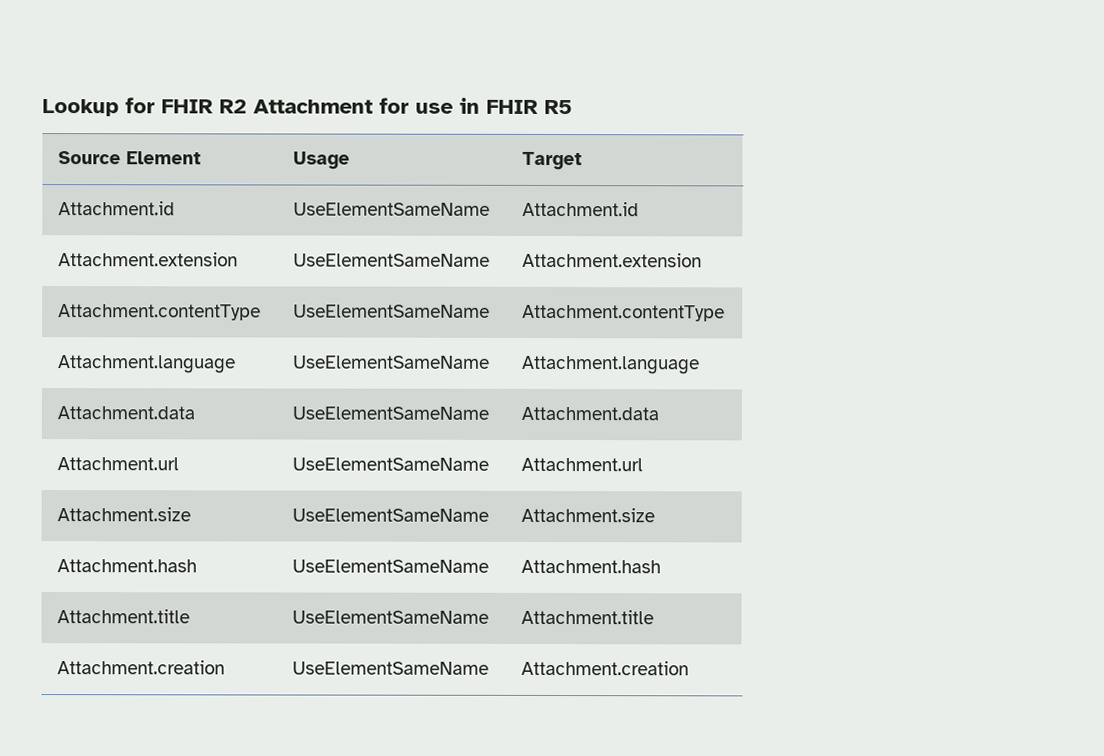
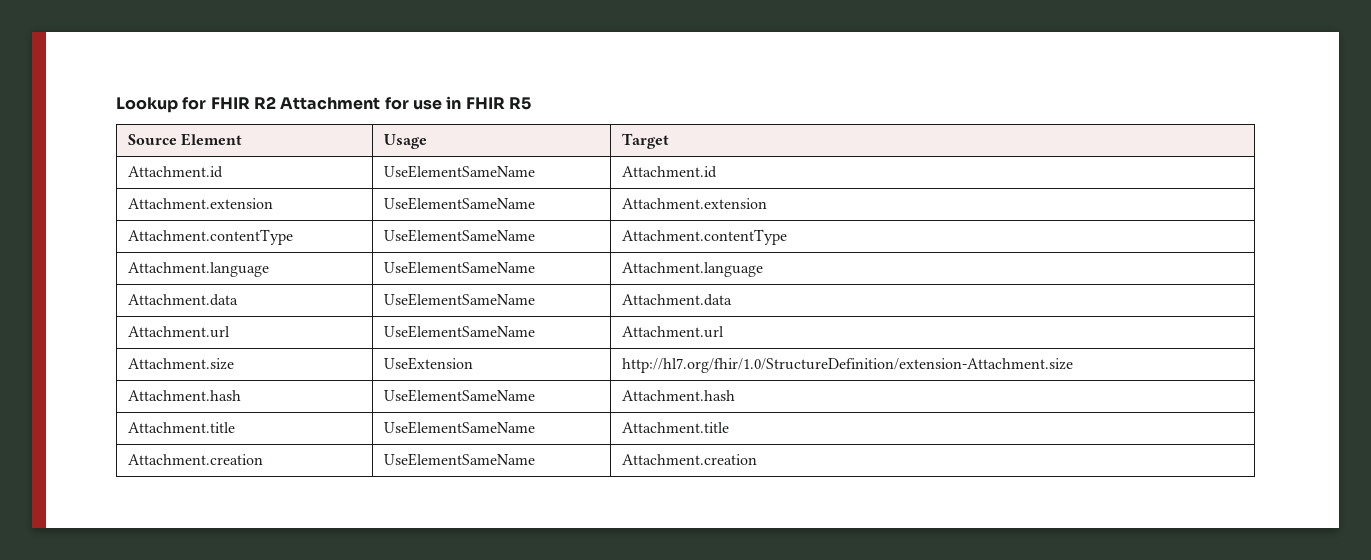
[292,508,490,522] [521,507,656,523] UseElementSameName | Attachment.size -> [384,357,474,370] [622,358,1074,373] UseExtension | http://hl7.org/fhir/1.0/StructureDefinition/extension-Attachment.size

